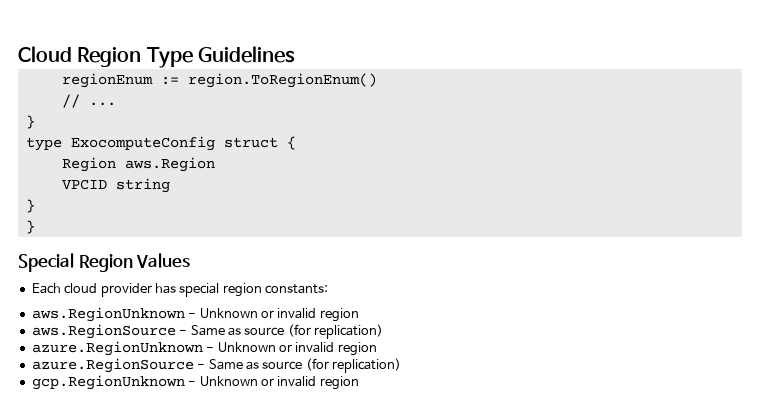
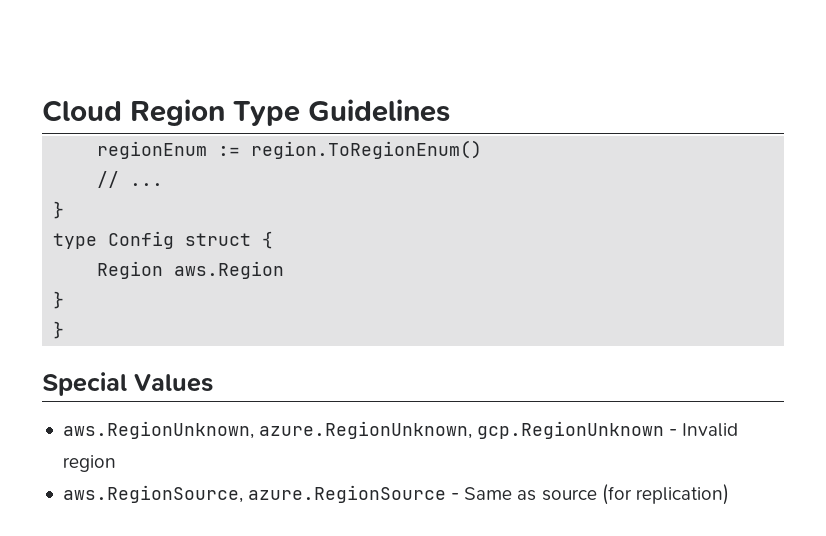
[70,136,215,151] ExocomputeConfig -> [108,231,175,249] Config
[61,178,170,193] // VPCID string -> (285, 270) none
[78,254,133,272] Region -> (127, 384) none
[31,283,328,297] [31,307,359,322] [31,324,383,339] [31,341,377,356] Each cloud provider has special region constants: // aws.RegionUnknown - Unknown or invalid region // aws.RegionSource - Same as source (for replication) // azure.RegionUnknown - Unknown or invalid region // -> [62,421,739,439] [62,455,116,472] [62,485,243,503] aws.RegionUnknown, azure.RegionUnknown, gcp.RegionUnknown - Invalid region // aws.RegionSource,
[31,375,359,390] // gcp.RegionUnknown - Unknown or invalid region -> (729, 494) none

